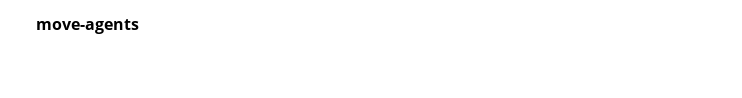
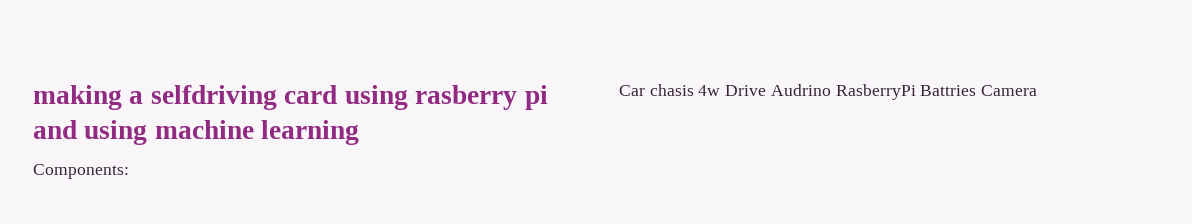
[36,19,139,34] move-agents -> [33,85,548,110] [33,120,360,145] [33,164,129,179] [619,84,1038,100] making a selfdriving card using rasberry pi and using machine learning // Components: // Car chasis 4w Drive Audrino RasberryPi Battries Camera

